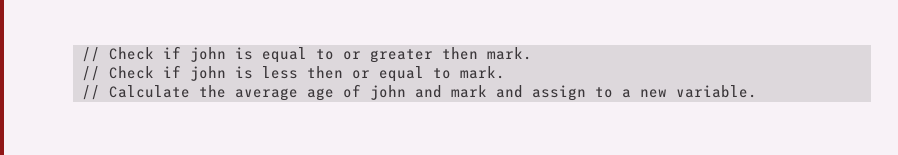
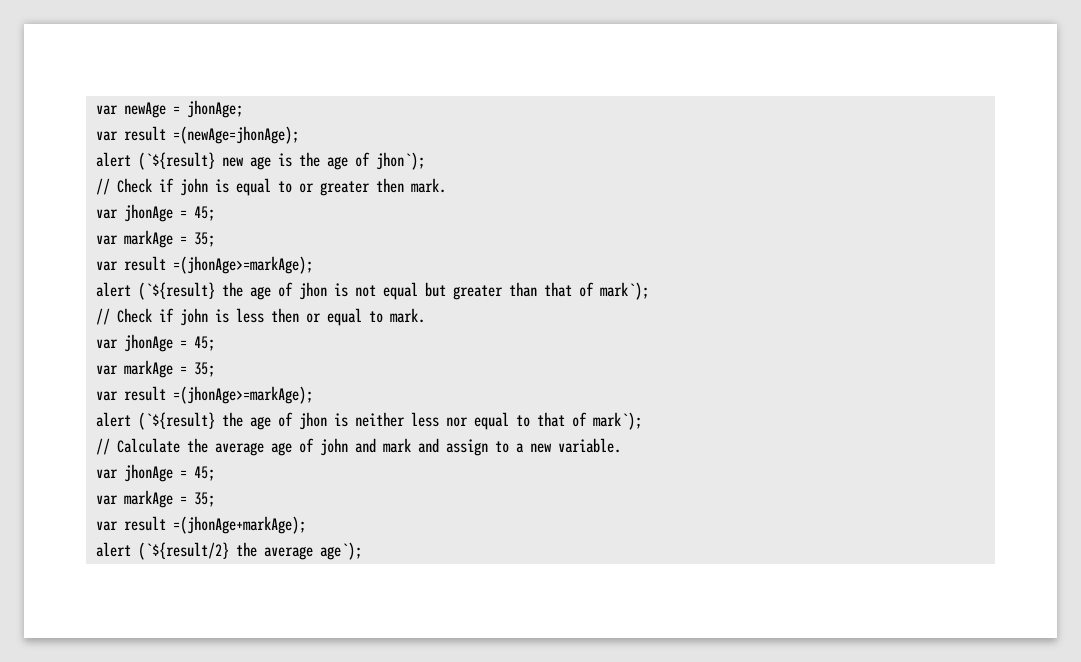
(81, 54) none -> [96,100,244,118] [96,126,300,144] [96,152,426,170] var newAge = jhonAge; // var result =(newAge=jhonAge); // alert (`${result} new age is the age of jhon`); //
(532, 53) none -> [96,204,216,222] [96,230,216,248] [96,256,314,274] [96,282,650,300] // var jhonAge = 45; // var markAge = 35; // var result =(jhonAge>=markAge); // alert (`${result} the age of jhon is not equal but greater than that of mark`);
(505, 72) none -> [96,334,216,352] [96,360,216,378] [96,386,314,404] [96,412,643,430] // var jhonAge = 45; // var markAge = 35; // var result =(jhonAge>=markAge); // alert (`${result} the age of jhon is neither less nor equal to that of mark`);
(757, 91) none -> [96,464,216,482] [96,490,216,508] [96,516,307,534] [96,542,363,560] // var jhonAge = 45; // var markAge = 35; // var result =(jhonAge+markAge); // alert (`${result/2} the average age`);

